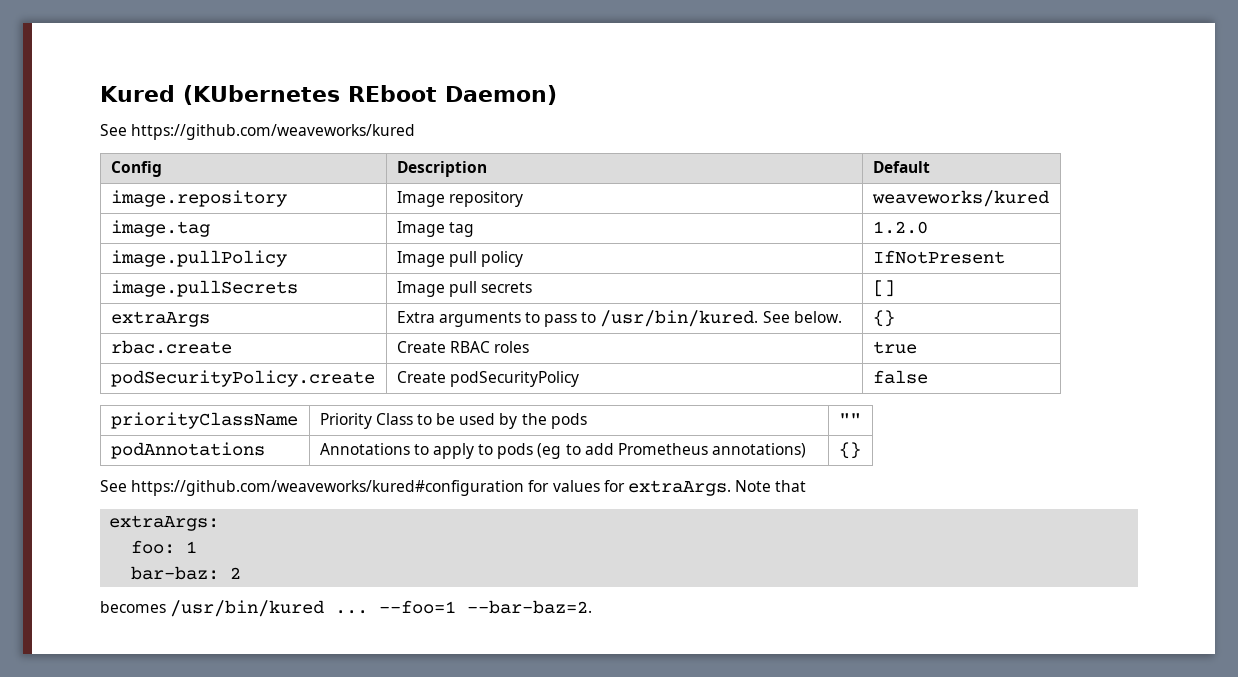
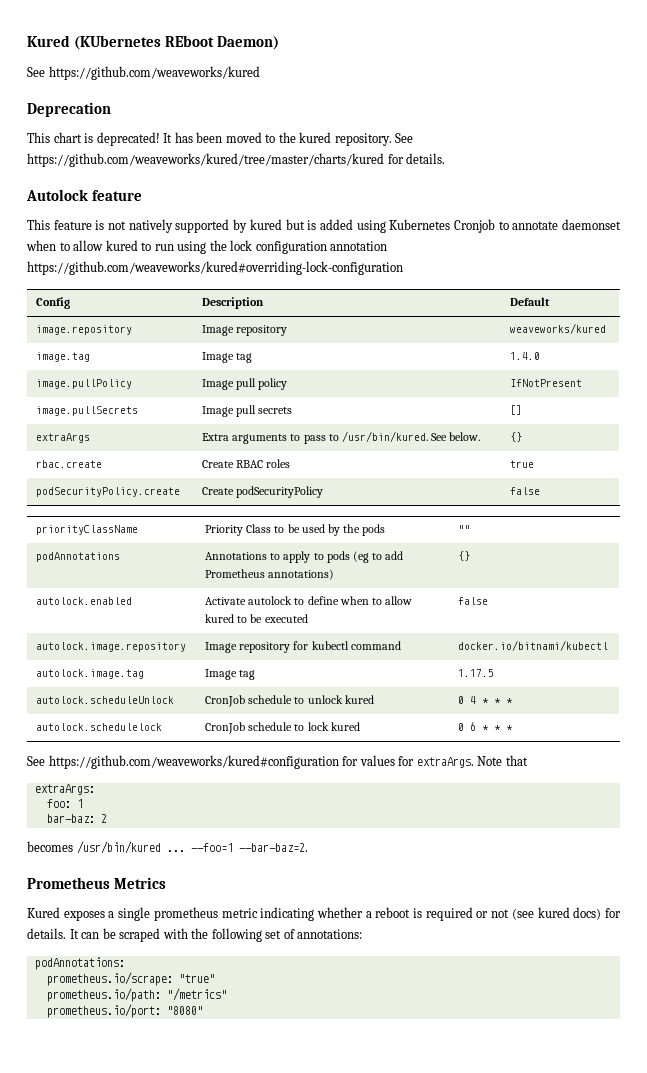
(416, 132) none -> [27,102,111,117] [27,132,414,146] [27,153,446,167] [26,189,142,201] [27,219,621,233] [26,240,388,254] [27,261,403,275] // Deprecation // This chart is deprecated! It has been moved to the kured repository. See https://github.com/weaveworks/kured/tree/master/charts/kured for details. // Autolock feature // This feature is not natively supported by kured but is added using Kubernetes Cronjob to annotate daemonset when to allow kured to run using the lock configuration annotation https://github.com/weaveworks/kured#overriding-lock-configuration
[872,221,928,234] 1.2.0 -> [510,352,541,360] 1.4.0
(861, 450) none -> [36,597,133,605] [205,596,412,605] [205,614,308,623] [458,597,489,605] [36,642,187,652] [205,641,401,653] [458,640,609,651] [36,669,145,679] [205,669,256,680] [458,669,495,677] [36,696,175,704] [205,695,374,707] [458,696,514,704] [36,723,163,731] [205,722,360,734] [458,722,514,731] // autolock.enabled | Activate autolock to define when to allow kured to be executed | false // autolock.image.repository | Image repository for kubectl command | docker.io/bitnami/kubectl // autolock.image.tag | Image tag | 1.17.5 // autolock.scheduleUnlock | CronJob schedule to unlock kured | 0 4 * * * // autolock.schedulelock | CronJob schedule to lock kured | 0 6 * * *
(593, 607) none -> [27,877,166,889] [27,907,621,921] [27,928,363,942] [34,957,125,970] [46,972,215,986] [46,988,227,1002] [46,1004,203,1018] // Prometheus Metrics // Kured exposes a single prometheus metric indicating whether a reboot is required or not (see kured docs) for details. It can be scraped with the following set of annotations: // podAnnotations: // prometheus.io/scrape: "true" // prometheus.io/path: "/metrics" // prometheus.io/port: "8080"

